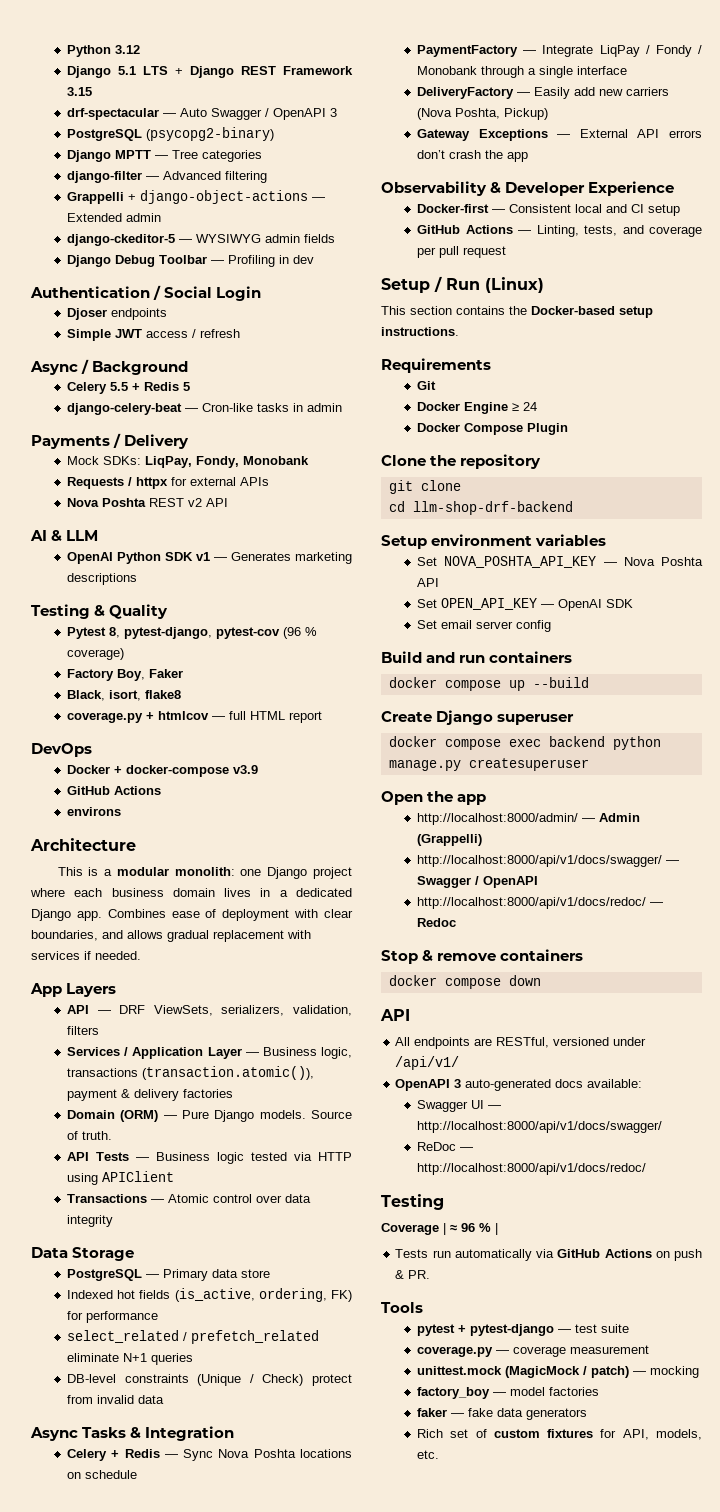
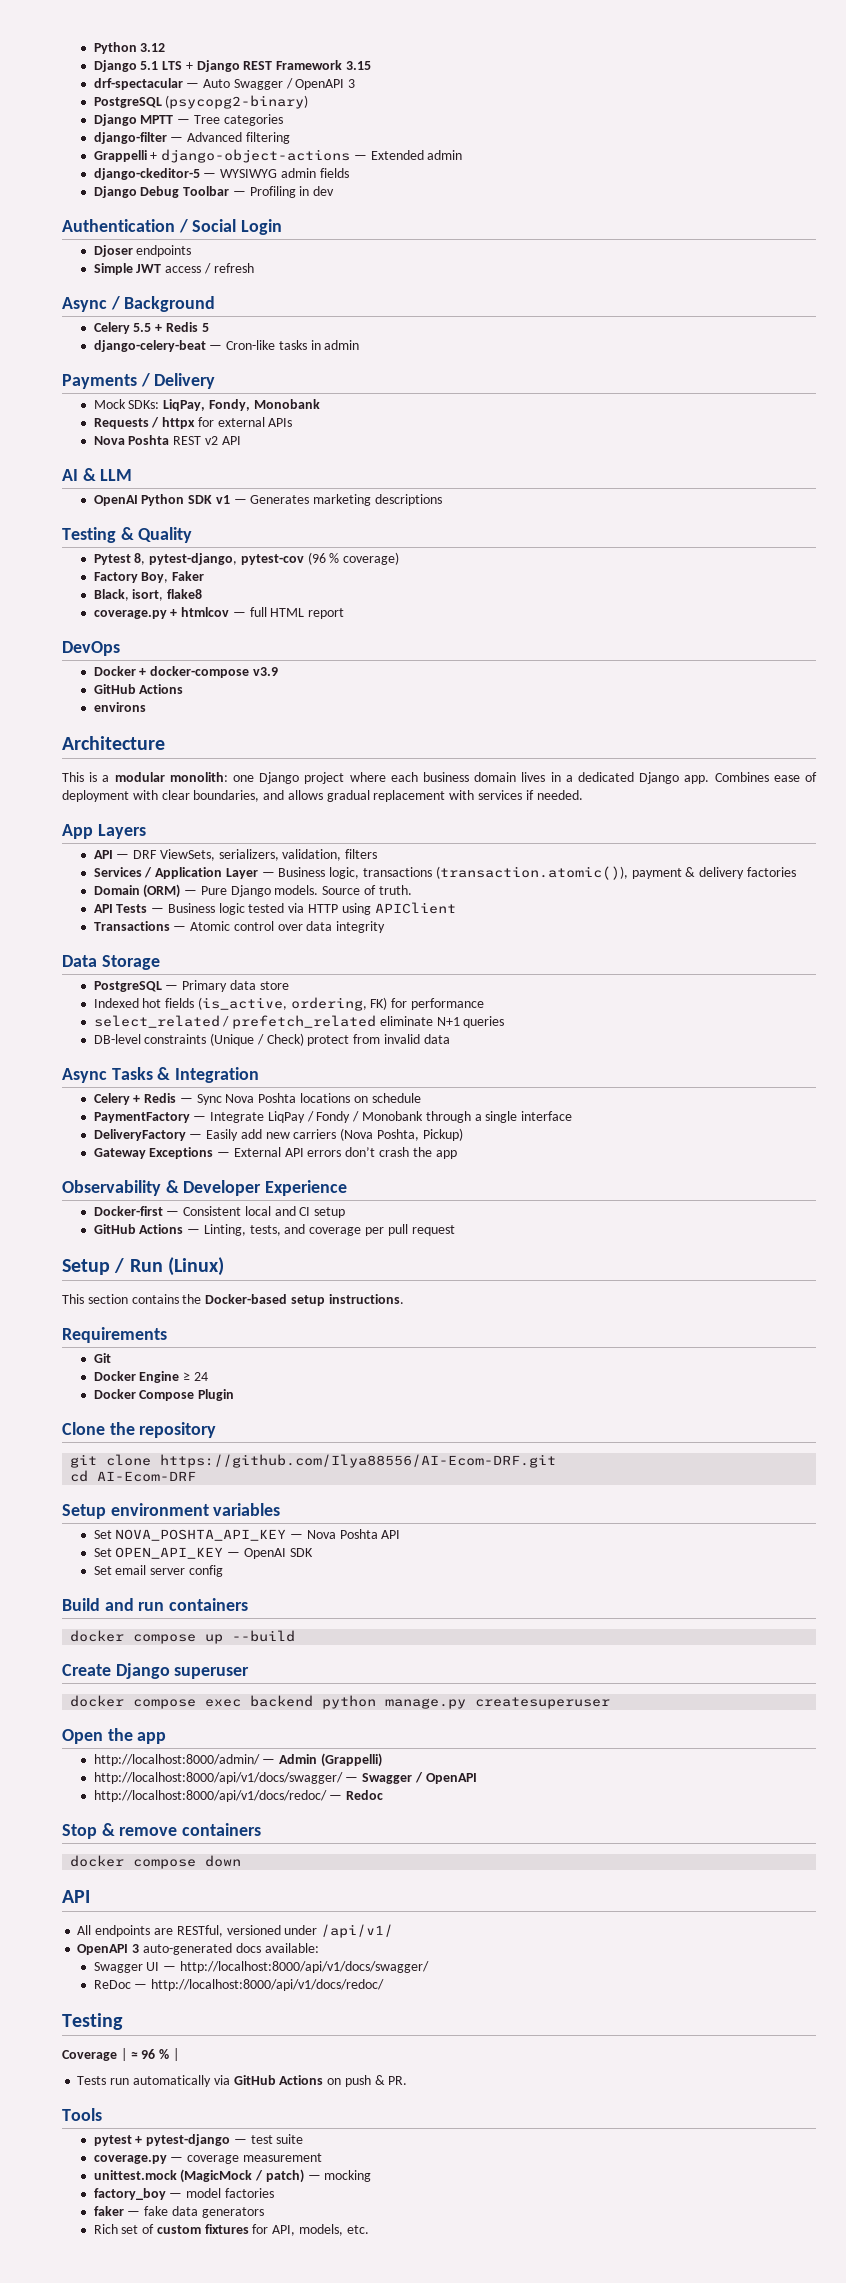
(461, 485) none -> [160,1454,557,1468] https://github.com/Ilya88556/AI-Ecom-DRF.git
[412,501,573,515] llm-shop-drf-backend -> [97,1471,197,1482] AI-Ecom-DRF

